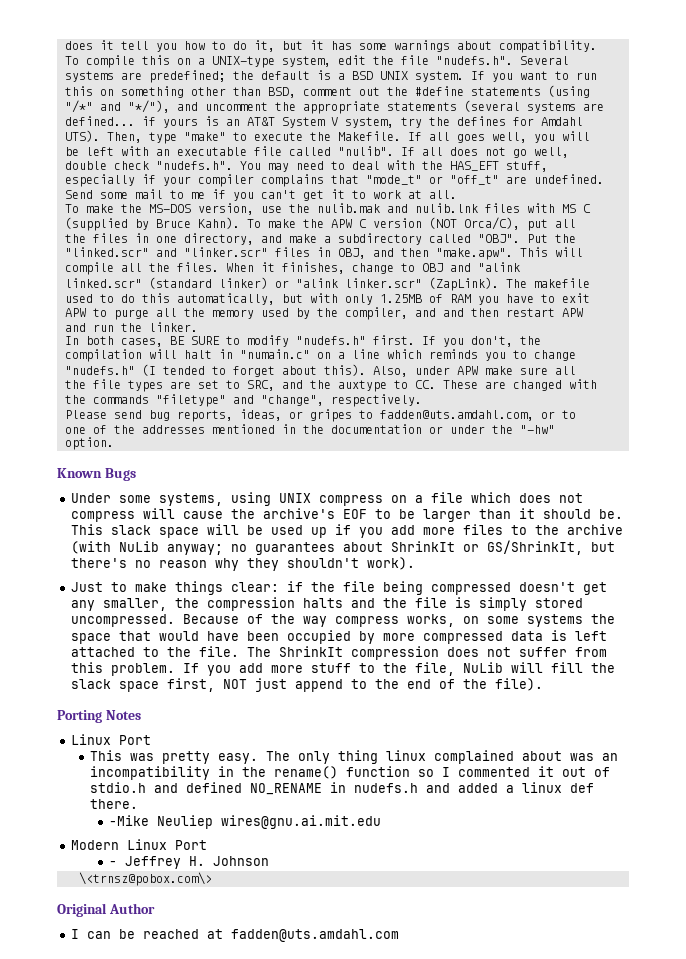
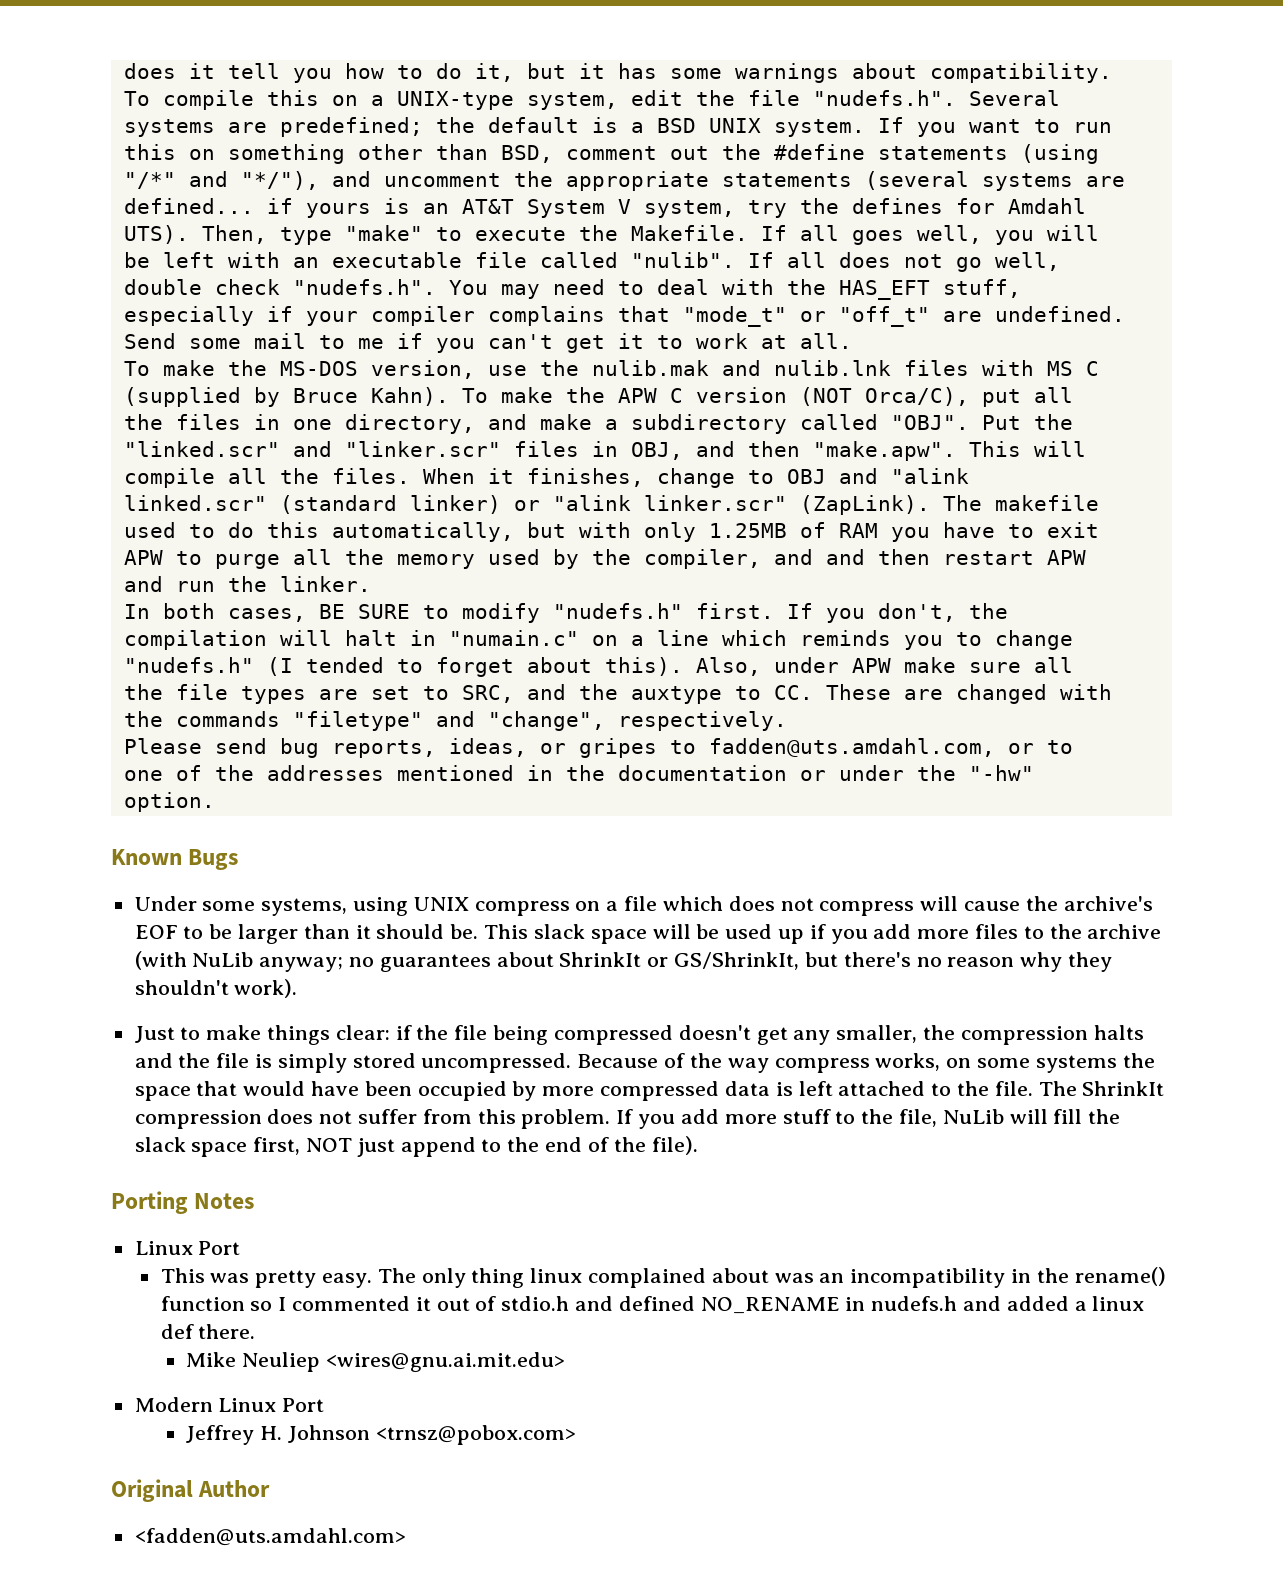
[109,815,382,829] -Mike Neuliep wires@gnu.ai.mit.edu -> [186,1352,565,1372] Mike Neuliep <wires@gnu.ai.mit.edu>
[109,861,118,866] - -> (325, 1405) none
[78,872,212,886] // \<trnsz@pobox.com\> -> [375,1425,576,1445] <trnsz@pobox.com>
[70,929,399,942] I can be reached at fadden@uts.amdahl.com -> [134,1528,406,1546] <fadden@uts.amdahl.com>

